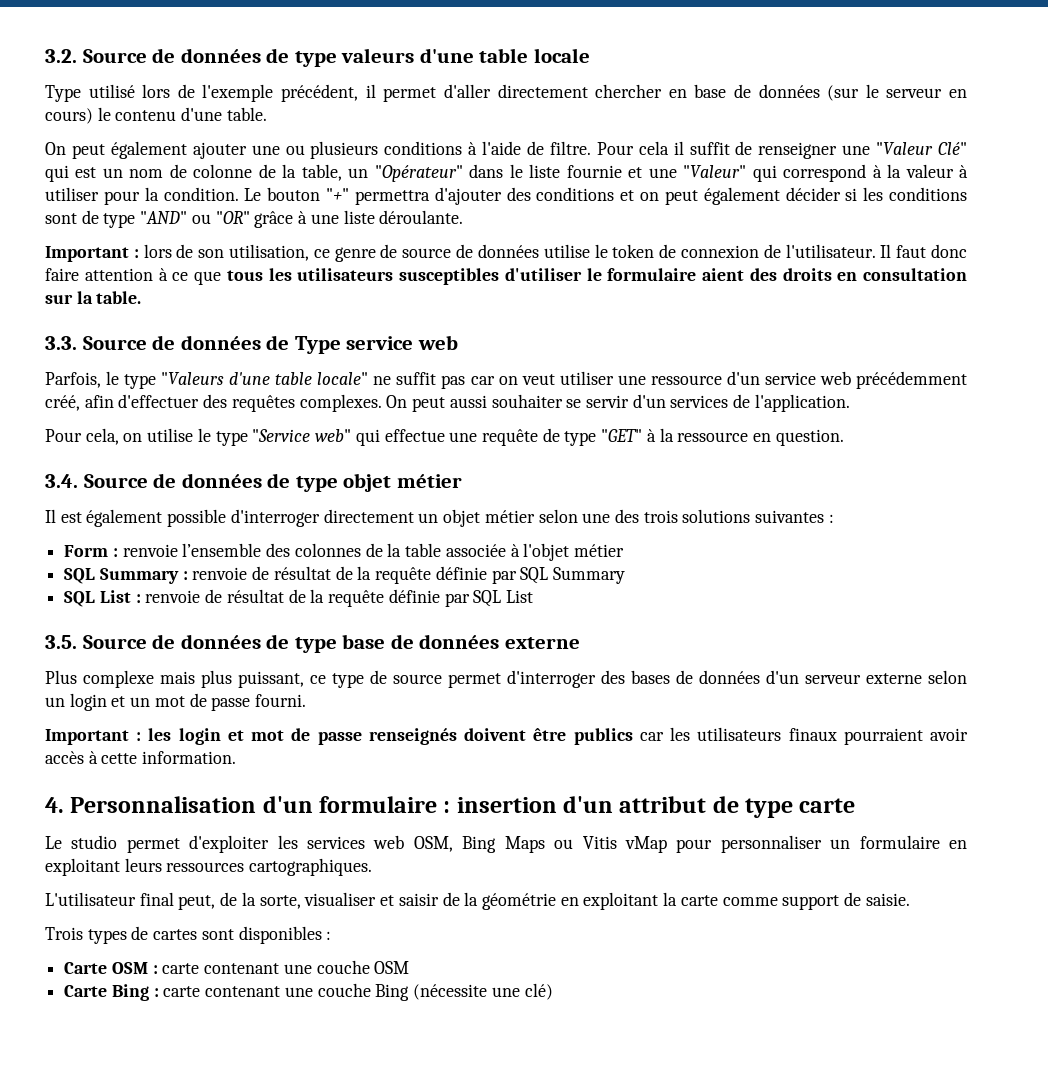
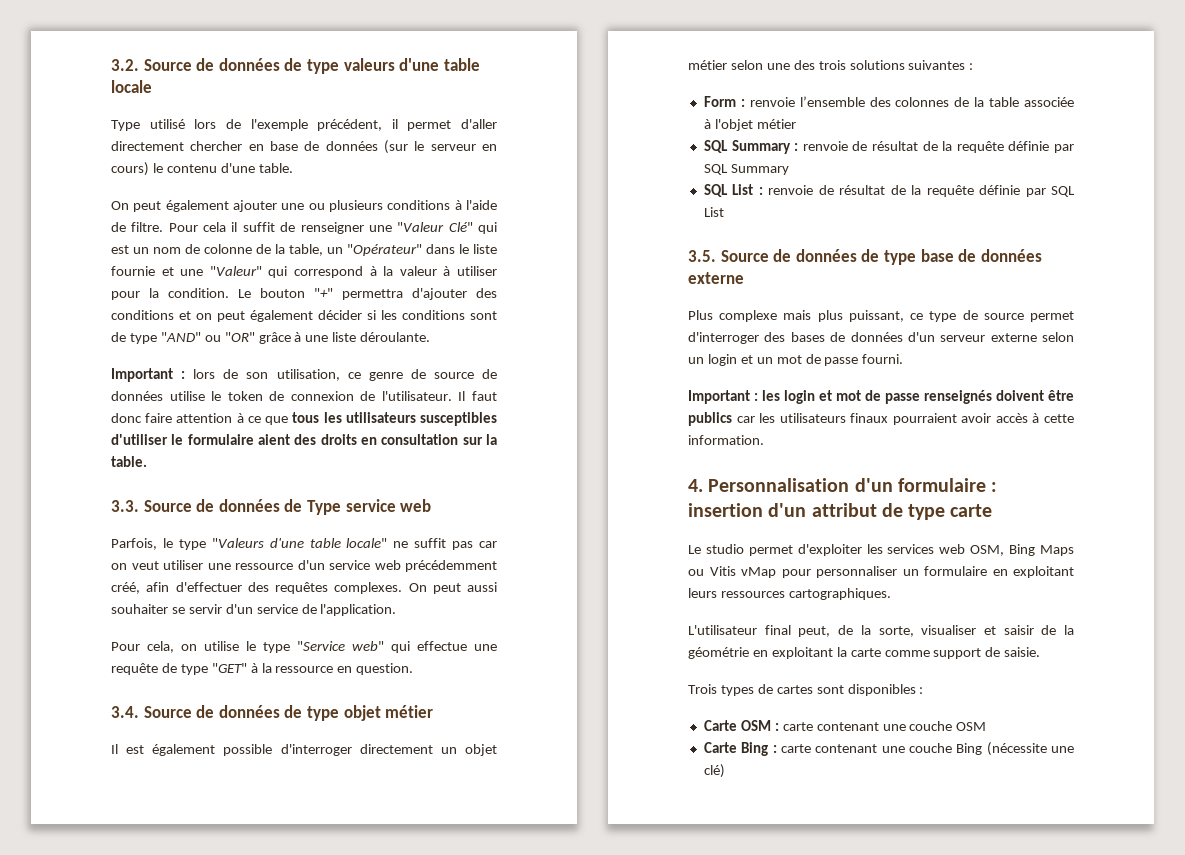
[670,395,729,408] services -> [256,604,298,614] service

